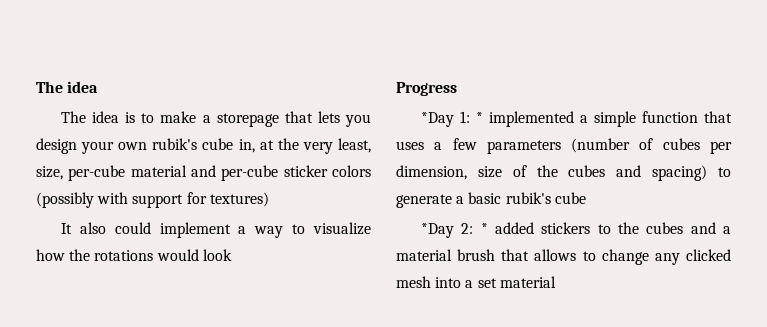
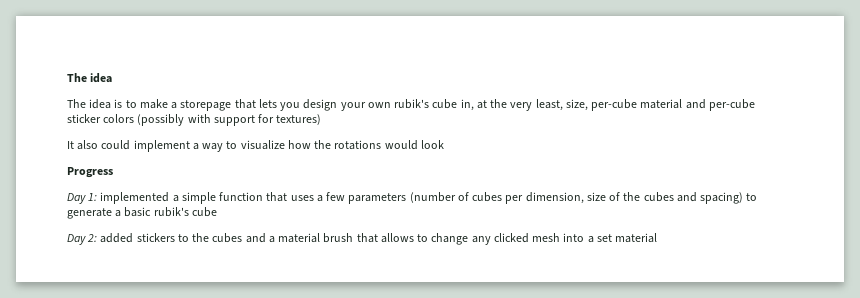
[420,111,483,127] *Day 1: * -> [67,193,98,204] Day 1:
[420,223,488,238] *Day 2: * -> [67,234,98,245] Day 2:

